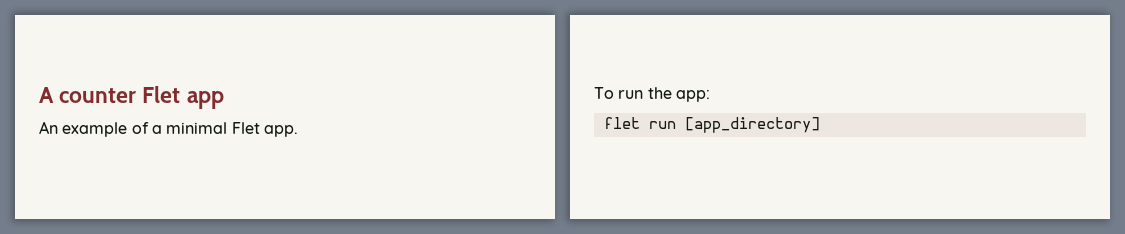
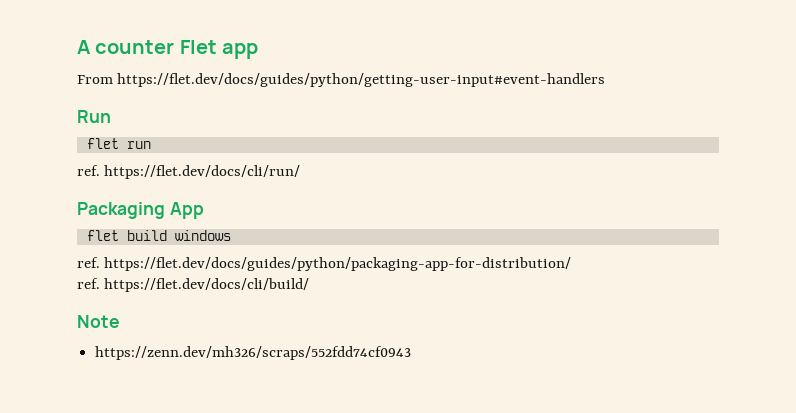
[39,121,298,137] [594,87,710,102] [603,117,820,133] An example of a minimal Flet app. // To run the app: // flet run [app_directory] -> [77,73,606,87] [77,110,111,123] [86,138,151,149] [77,165,301,179] [77,202,204,219] [86,230,231,241] [77,257,572,271] [77,278,310,292] [77,315,120,328] [95,346,412,360] From https://flet.dev/docs/guides/python/getting-user-input#event-handlers // Run // flet run // ref. https://flet.dev/docs/cli/run/ // Packaging App // flet build windows // ref. https://flet.dev/docs/guides/python/packaging-app-for-distribution/ // ref. https://flet.dev/docs/cli/build/ // Note // https://zenn.dev/mh326/scraps/552fdd74cf0943

